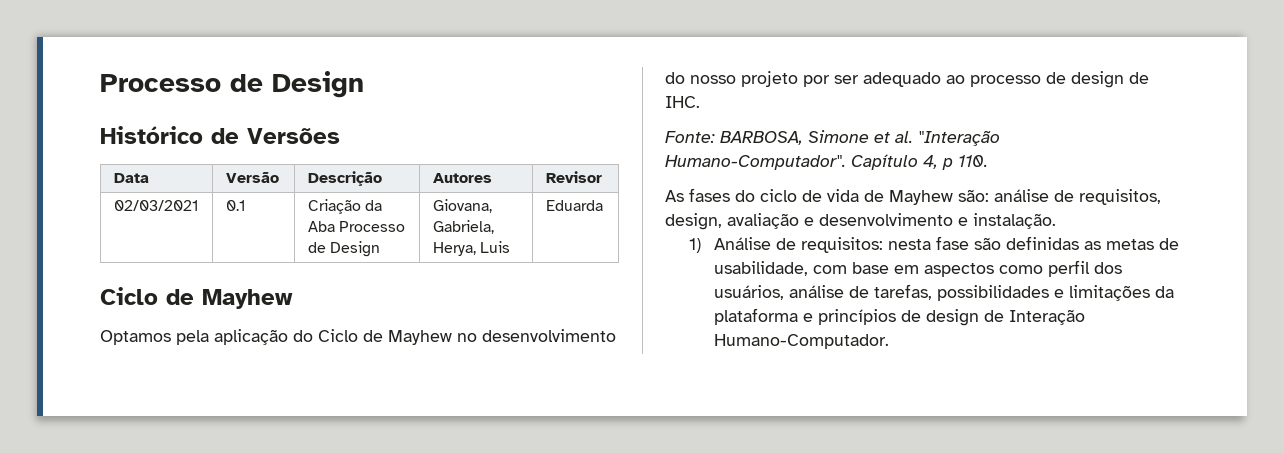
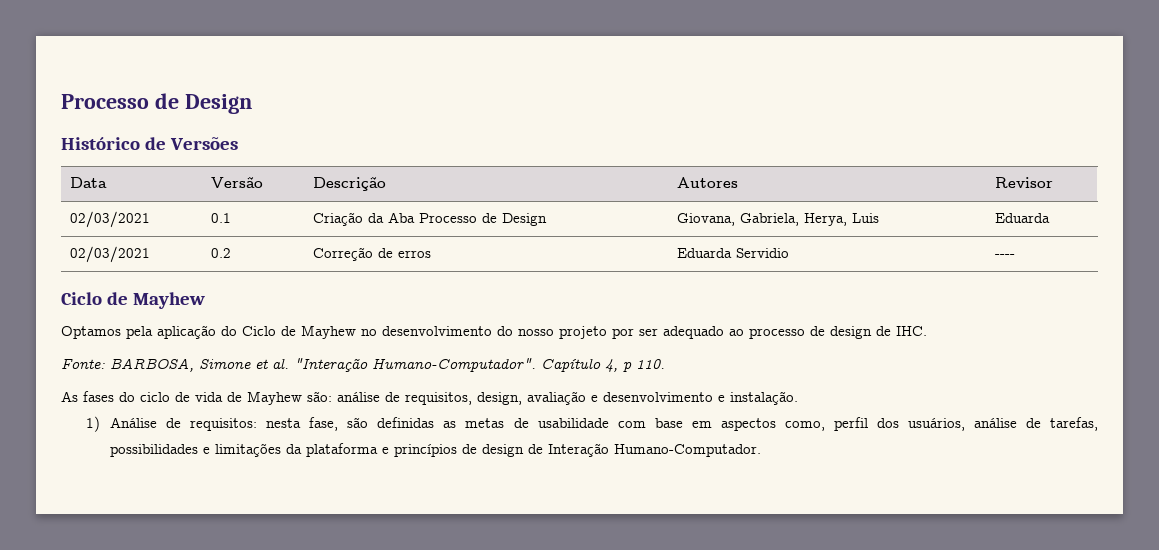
(603, 205) none -> [69,246,150,263] [210,248,231,258] [312,247,431,261] [676,248,789,258] [994,254,1015,258] // 02/03/2021 | 0.2 | Correção de erros | Eduarda Servidio | ----
[935,236,969,250] fase -> [309,417,339,431] fase,
[713,261,808,276] usabilidade, -> [537,418,609,428] usabilidade
[998,265,1043,274] como -> [784,421,825,431] como,

